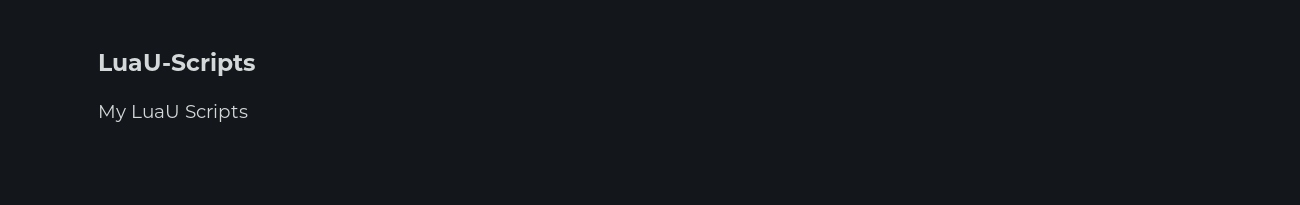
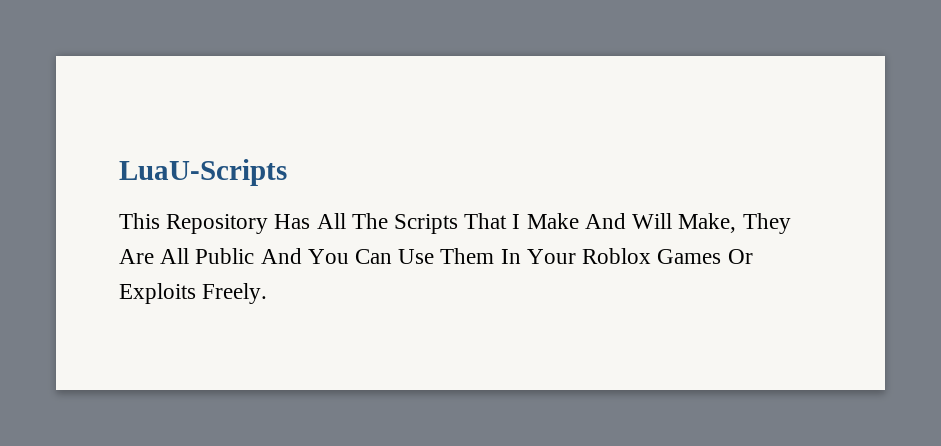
[98,104,248,122] My LuaU Scripts -> [119,213,791,234] [119,248,753,264] [119,283,268,304] This Repository Has All The Scripts That I Make And Will Make, They Are All Public And You Can Use Them In Your Roblox Games Or Exploits Freely.

